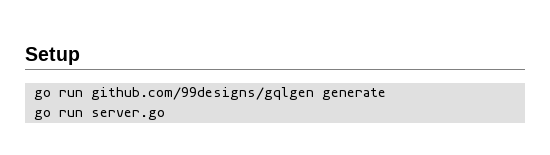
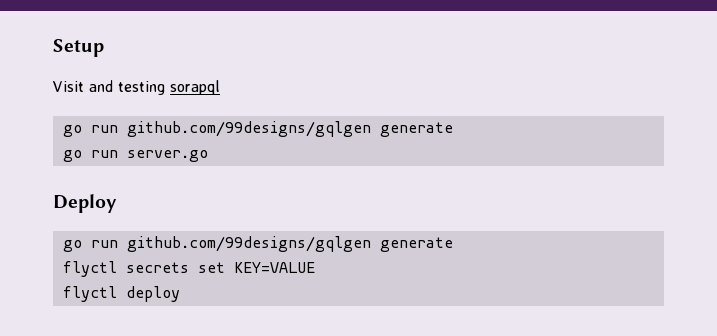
(80, 56) none -> [53,80,220,95] // Visit and testing sorapql
(165, 115) none -> [53,194,117,213] [62,236,453,252] [62,261,315,277] [62,286,180,302] // Deploy // go run github.com/99designs/gqlgen generate // flyctl secrets set KEY=VALUE // flyctl deploy

